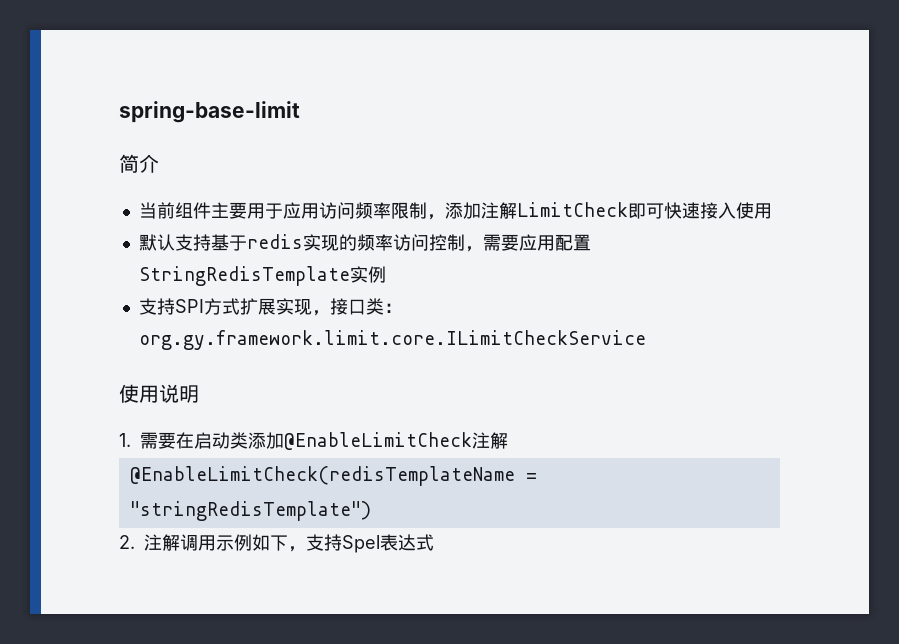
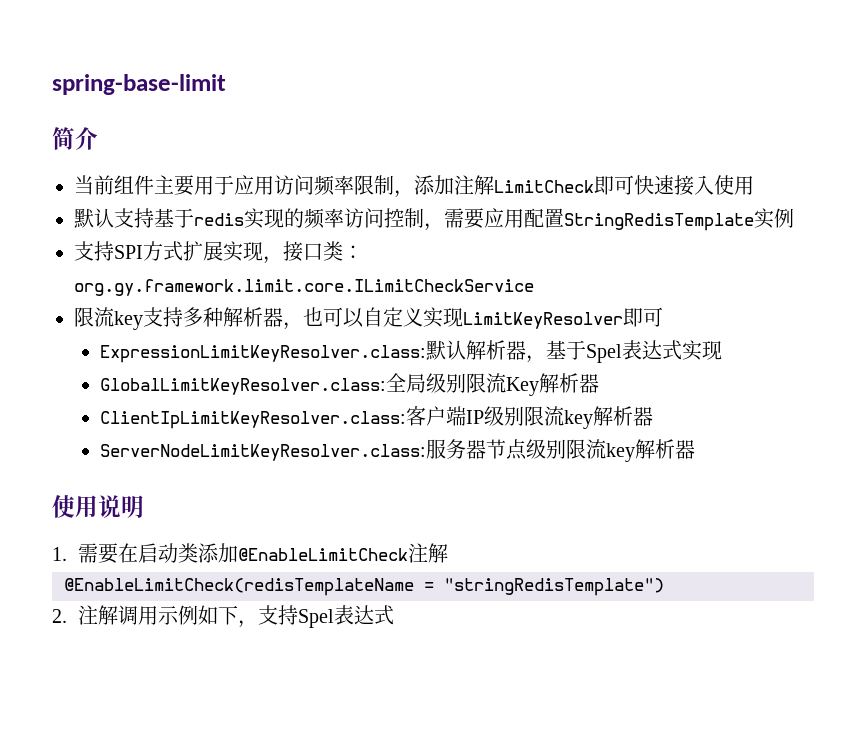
(646, 340) none -> [74,307,663,330] [99,340,722,363] [99,373,599,396] [99,406,653,429] [99,439,695,462] // 限流key支持多种解析器，也可以自定义实现LimitKeyResolver即可 // ExpressionLimitKeyResolver.class:默认解析器，基于Spel表达式实现 // GlobalLimitKeyResolver.class:全局级别限流Key解析器 // ClientIpLimitKeyResolver.class:客户端IP级别限流key解析器 // ServerNodeLimitKeyResolver.class:服务器节点级别限流key解析器

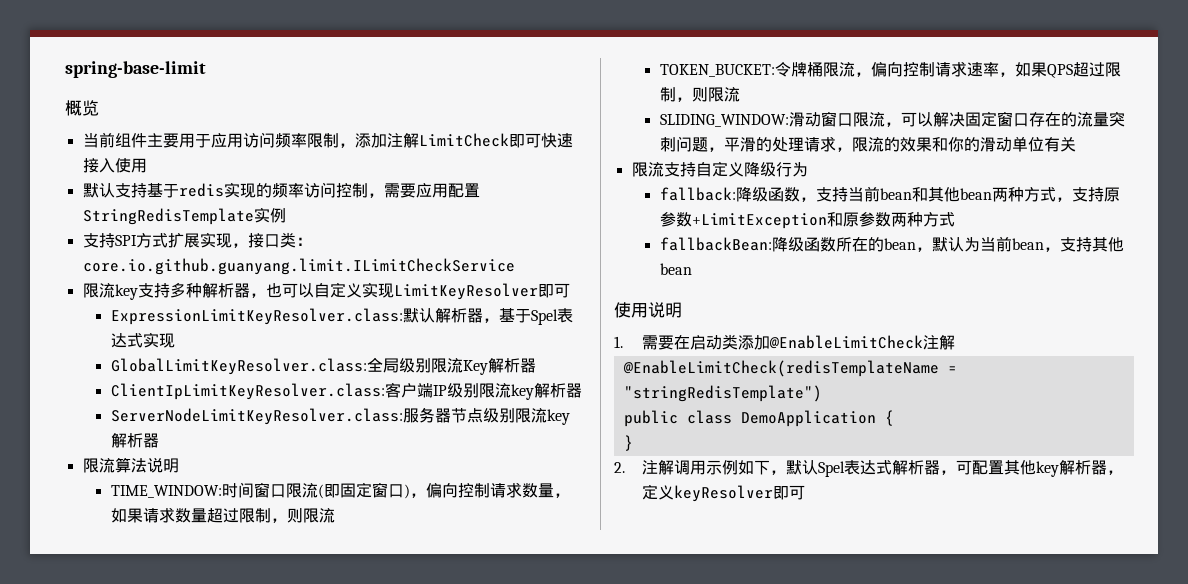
[52,127,98,150] 简介 -> [65,100,99,116] 概览
[74,279,534,296] org.gy.framework.limit.core.ILimitCheckService -> [82,258,515,275] core.io.github.guanyang.limit.ILimitCheckService
(695, 449) none -> [82,457,179,473] [110,482,570,499] [110,507,335,523] [659,61,1121,78] [659,87,740,102] [659,111,1125,127] [659,136,1076,152] [631,161,808,177] [659,186,1120,202] [659,212,955,229] [659,236,1124,252] [659,263,692,275] // 限流算法说明 // TIME_WINDOW:时间窗口限流(即固定窗口)，偏向控制请求数量，如果请求数量超过限制，则限流 // TOKEN_BUCKET:令牌桶限流，偏向控制请求速率，如果QPS超过限制，则限流 // SLIDING_WINDOW:滑动窗口限流，可以解决固定窗口存在的流量突刺问题，平滑的处理请求，限流的效果和你的滑动单位有关 // 限流支持自定义降级行为 // fallback:降级函数，支持当前bean和其他bean两种方式，支持原参数+LimitException和原参数两种方式 // fallbackBean:降级函数所在的bean，默认为当前bean，支持其他bean
(664, 587) none -> [623,410,894,427] [623,435,633,451] // public class DemoApplication { // }
[257,605,394,628] 支持Spel表达式 -> [786,460,1124,477] [642,484,806,502] 默认Spel表达式解析器，可配置其他key解析器，定义keyResolver即可

